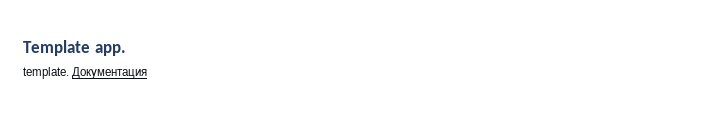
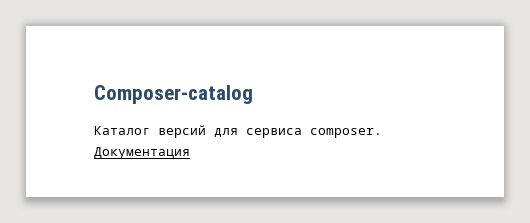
[23,40,126,56] [23,67,69,79] Template app. // template. -> [94,85,253,104] [94,125,382,138] Composer-catalog // Каталог версий для сервиса composer.

